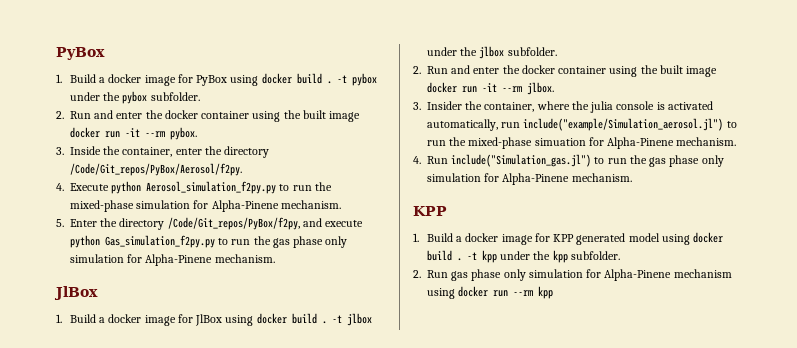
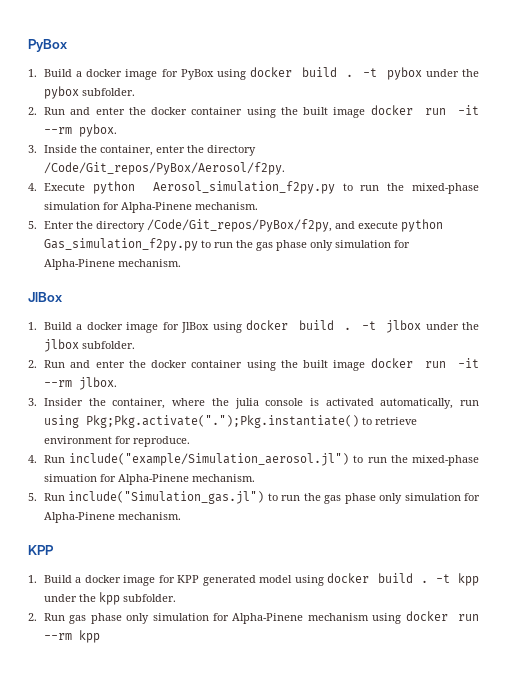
(521, 125) none -> [44,415,418,428] [44,436,191,447] [28,455,66,463] using Pkg;Pkg.activate(".");Pkg.instantiate() to retrieve environment for reproduce. // 4. Run
[413,156,421,164] 4. -> [28,493,37,501] 5.

